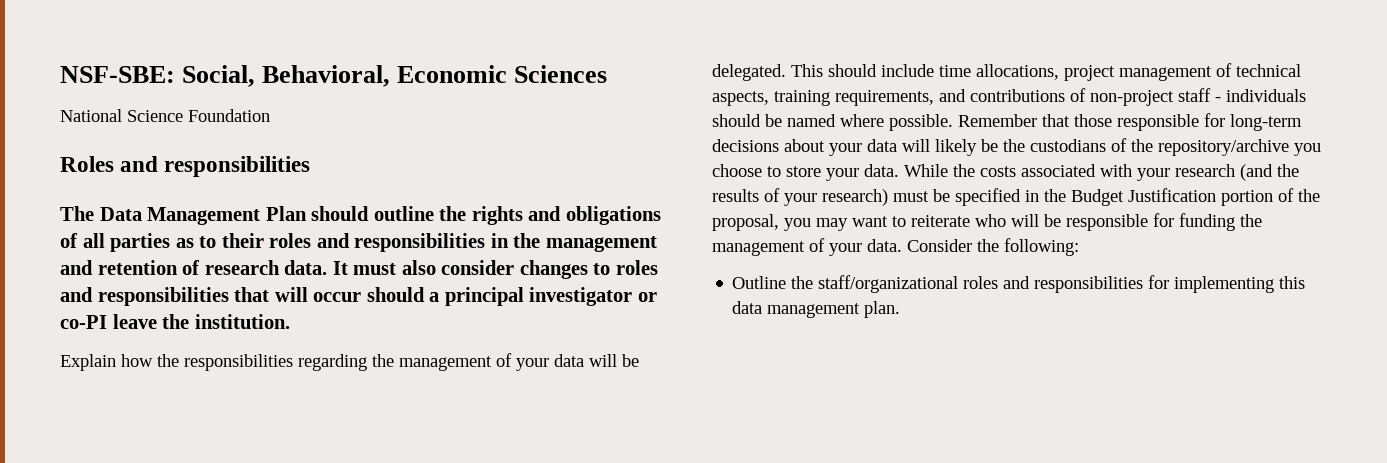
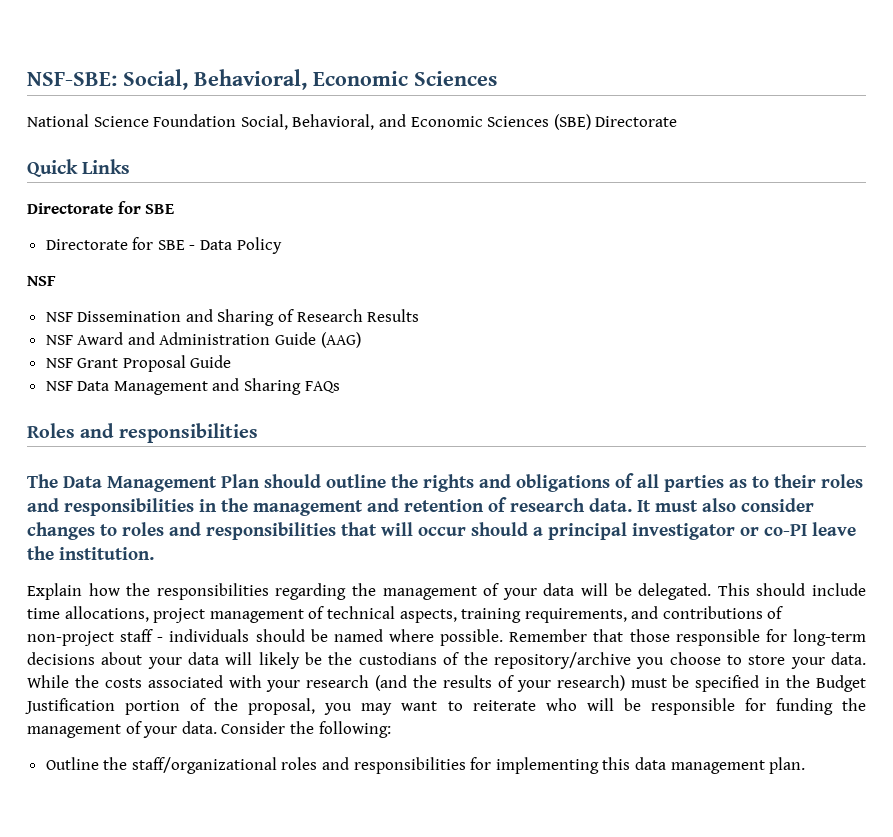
(270, 115) none -> [240,114,678,130] [27,159,131,177] [27,201,175,214] [45,237,282,254] [27,276,56,286] [45,309,420,326] [45,332,361,348] [45,355,232,372] [45,378,340,395] Social, Behavioral, and Economic Sciences (SBE) Directorate // Quick Links // Directorate for SBE // Directorate for SBE - Data Policy // NSF // NSF Dissemination and Sharing of Research Results // NSF Award and Administration Guide (AAG) // NSF Grant Proposal Guide // NSF Data Management and Sharing FAQs

